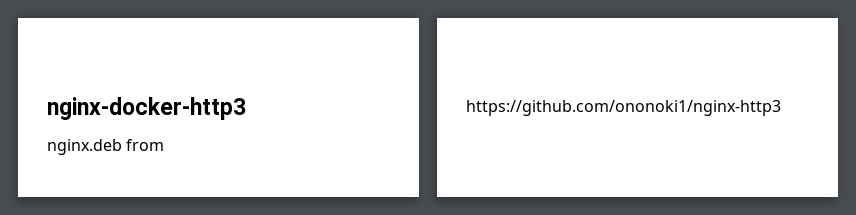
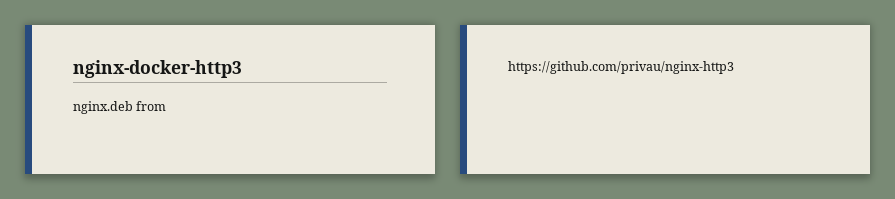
[466,100,781,116] https://github.com/ononoki1/nginx-http3 -> [508,61,734,74] https://github.com/privau/nginx-http3

